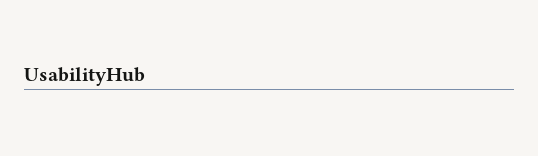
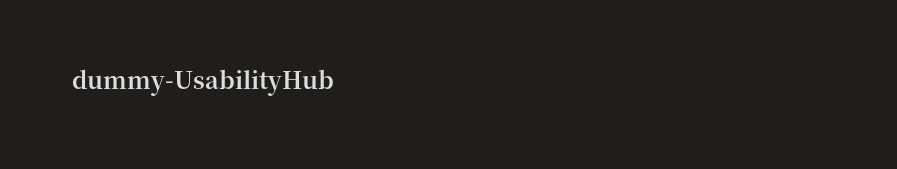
[24,67,145,86] UsabilityHub -> [72,69,334,96] dummy-UsabilityHub

